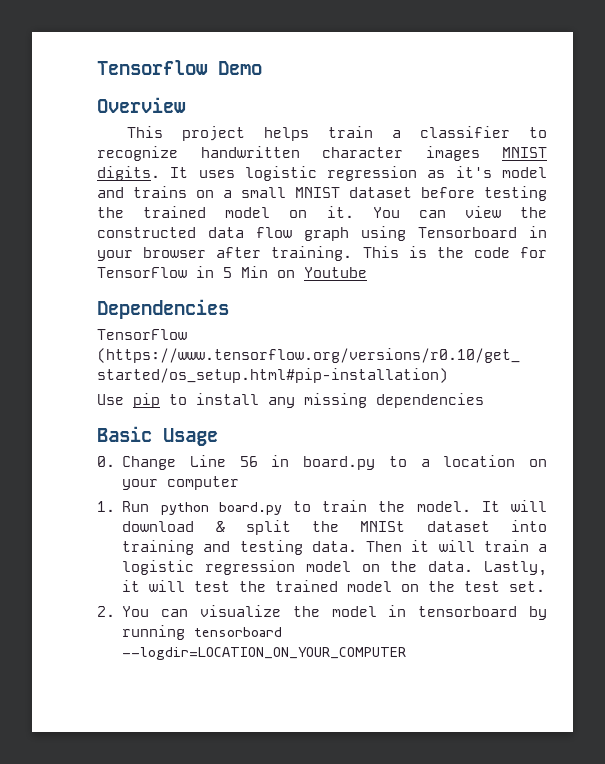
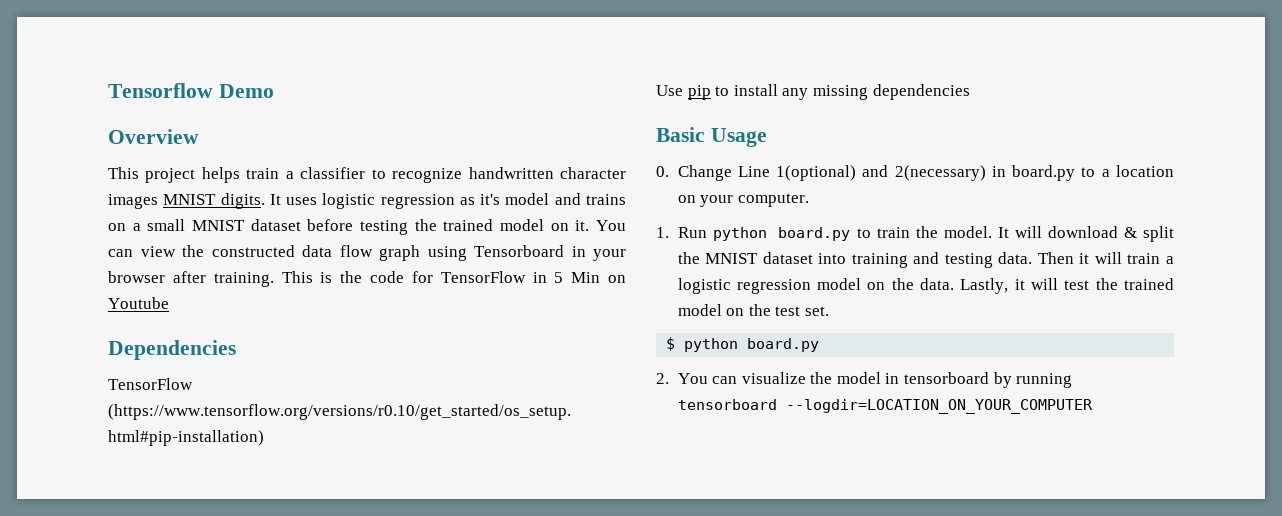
[239,456,258,467] 56 -> [776,165,986,181] 1(optional) and 2(necessary)
[167,476,240,490] computer -> [737,193,809,207] computer.
[360,521,406,532] MNISt -> [705,253,759,264] MNIST
(546, 586) none -> [666,337,820,352] // $ python board.py

